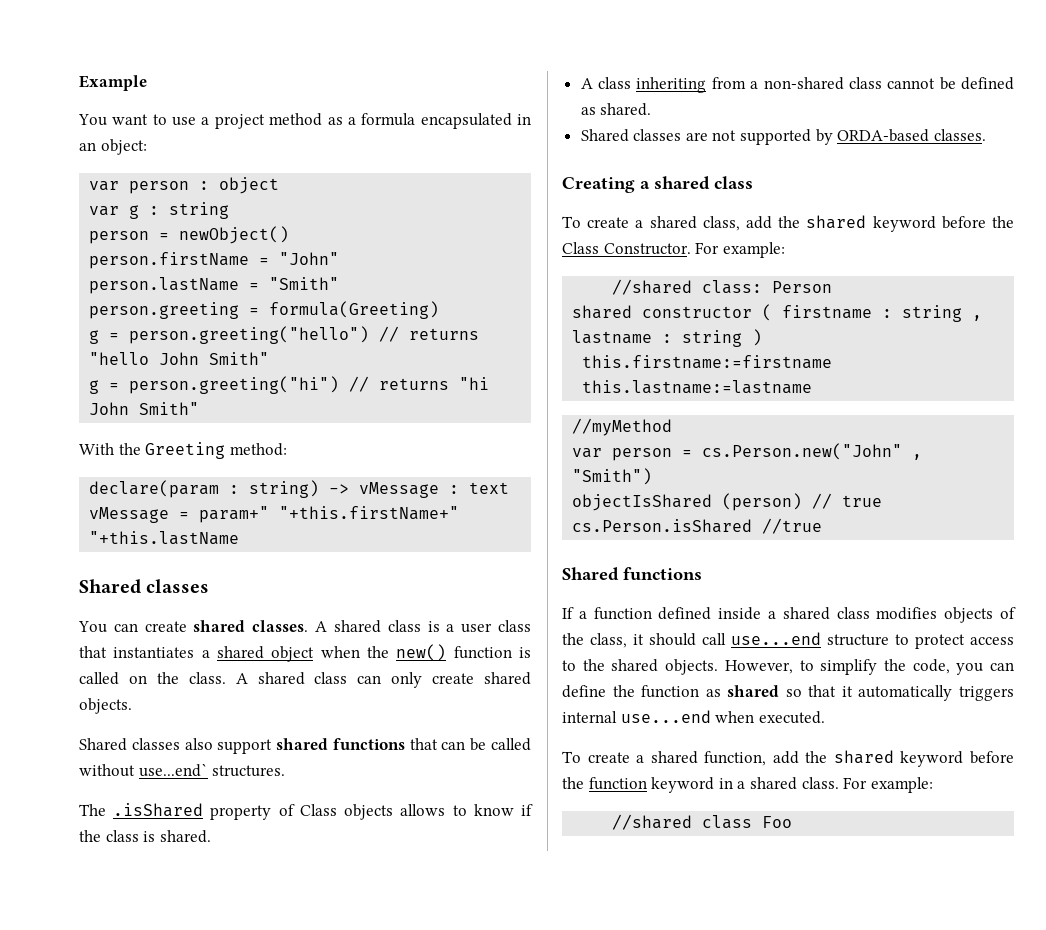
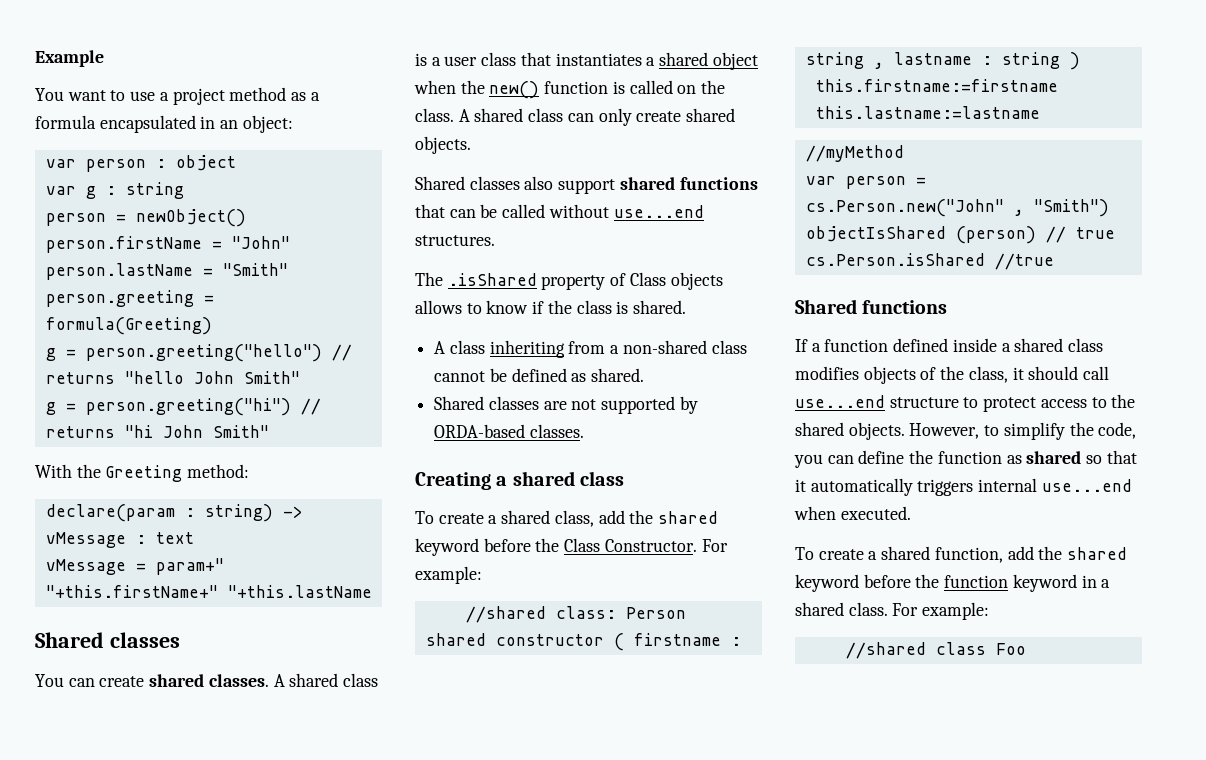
[138,763,208,777] use...end` -> [613,205,704,218] use...end

